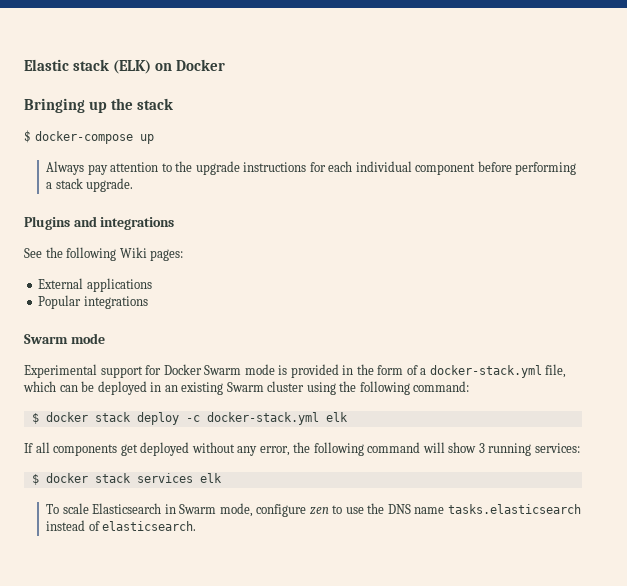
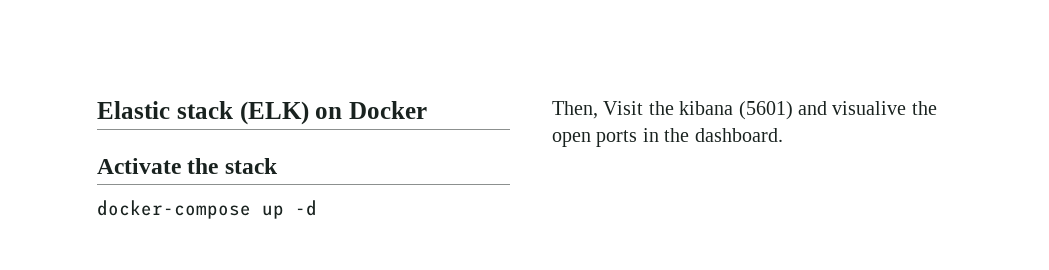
[24,98,107,113] Bringing up -> [97,158,181,174] Activate
[24,130,31,143] $ -> (278, 166) none
[46,161,577,175] [46,178,134,192] [24,216,175,230] [24,247,184,261] [38,278,152,292] [38,295,148,309] [24,333,105,344] [24,364,567,378] [23,381,470,395] [31,412,348,425] [24,442,580,456] [31,473,222,485] [46,503,581,517] [46,520,197,531] // Always pay attention to the upgrade instructions for each individual component before performing a stack upgrade. // Plugins and integrations // See the following Wiki pages: // External applications // Popular integrations // Swarm mode // Experimental support for Docker Swarm mode is provided in the form of a docker-stack.yml file, which can be deployed in an existing Swarm cluster using the following command: // $ docker stack deploy -c docker-stack.yml elk // If all components get deployed without any error, the following command will show 3 running services: // $ docker stack services elk // To scale Elasticsearch in Swarm mode, configure zen to use the DNS name tasks.elasticsearch instead of elasticsearch. -> [295,200,317,216] [552,101,937,120] [552,128,783,147] -d // Then, Visit the kibana (5601) and visualive the open ports in the dashboard.

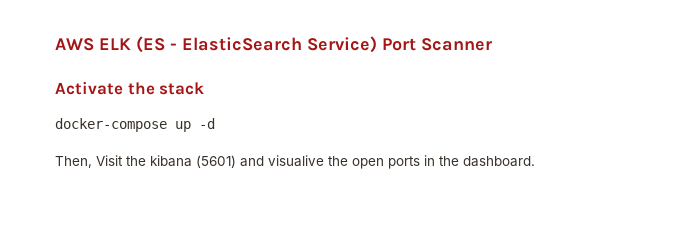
[97,101,427,125] Elastic stack (ELK) on Docker -> [55,36,492,53] AWS ELK (ES - ElasticSearch Service) Port Scanner

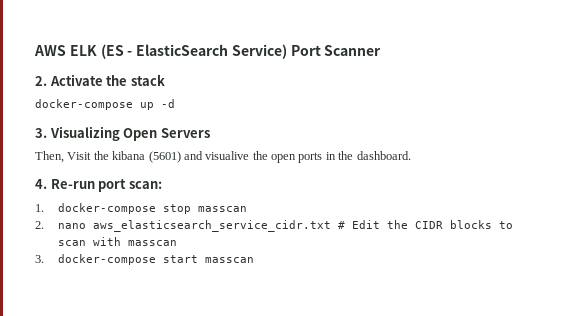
(492, 44) none -> [35,76,47,86] 2.
(215, 123) none -> [35,126,210,141] // 3. Visualizing Open Servers
(535, 161) none -> [35,179,162,192] [35,203,247,214] [35,220,513,232] [57,237,177,246] [35,254,254,265] // 4. Re-run port scan: // 1. docker-compose stop masscan // 2. nano aws_elasticsearch_service_cidr.txt # Edit the CIDR blocks to scan with masscan // 3. docker-compose start masscan

